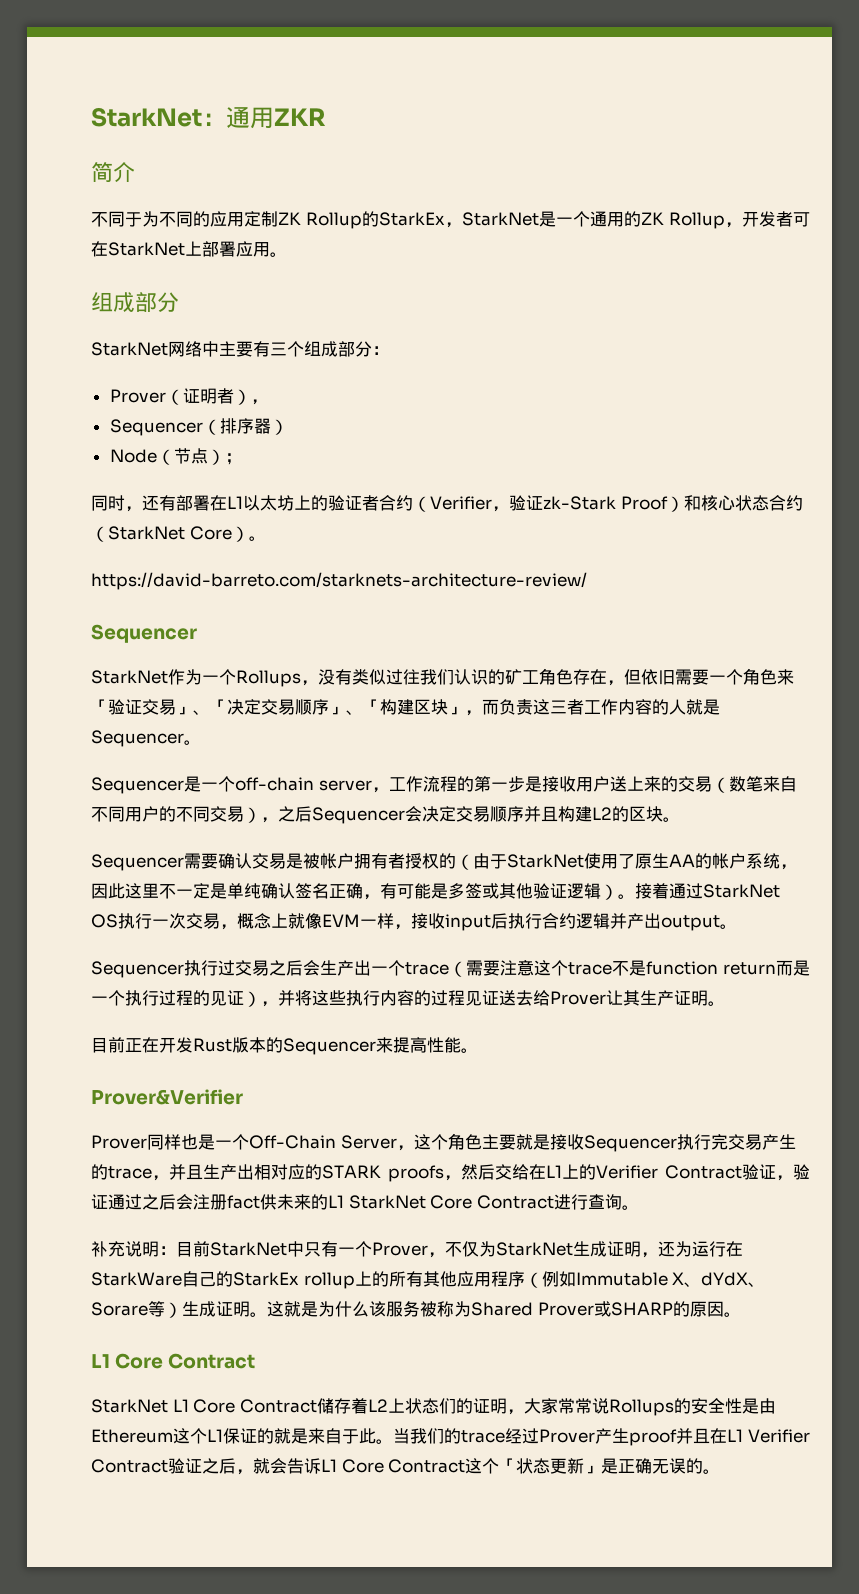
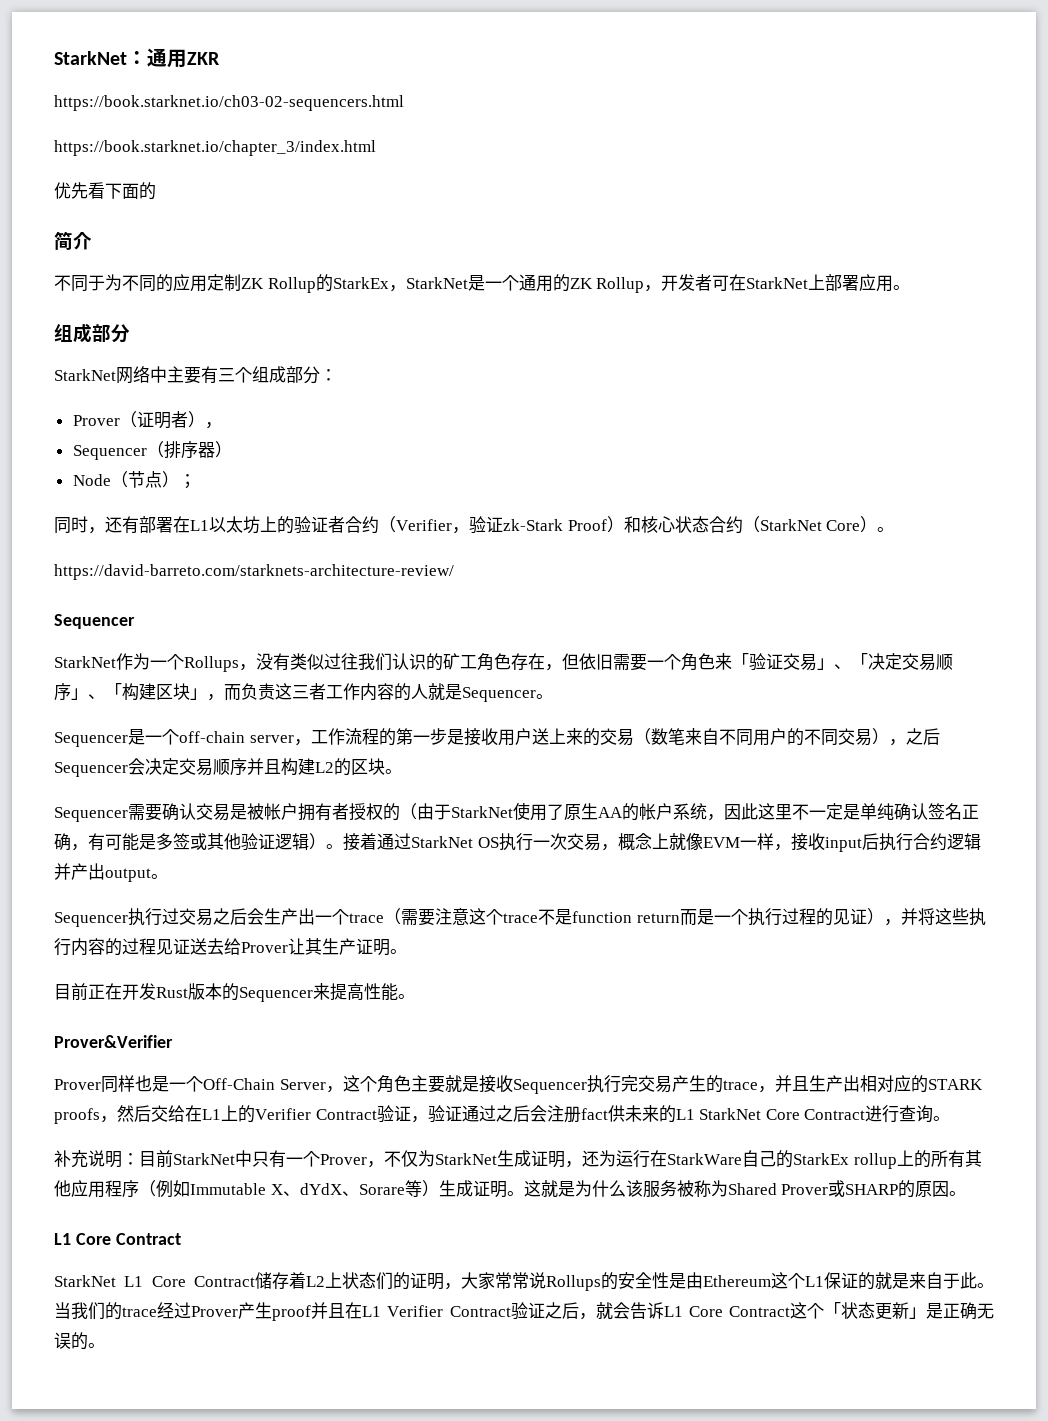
(326, 117) none -> [54,95,404,111] [54,140,376,156] [54,182,156,200] // https://book.starknet.io/ch03-02-sequencers.html // https://book.starknet.io/chapter_3/index.html // 优先看下面的

